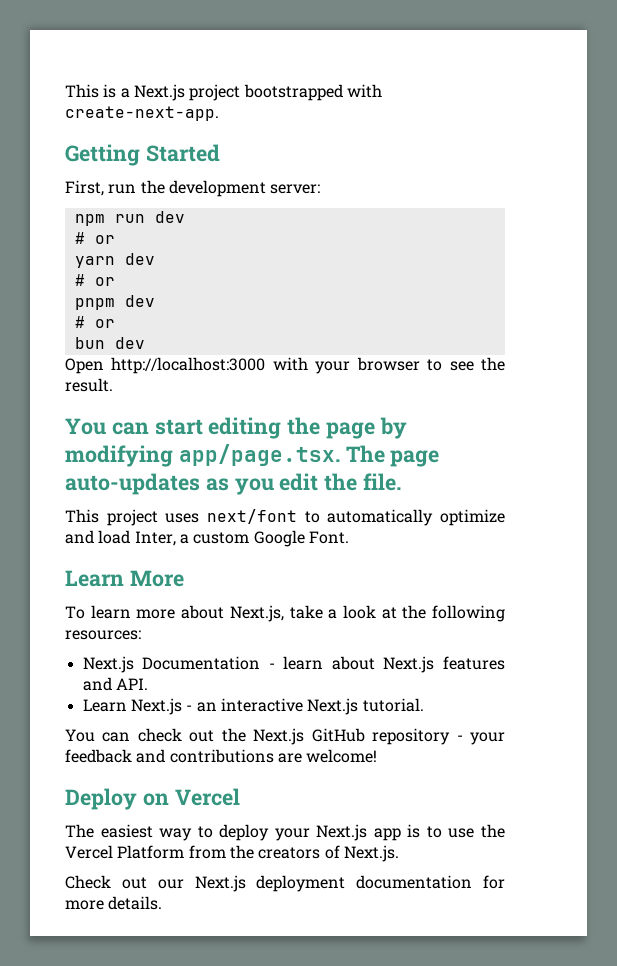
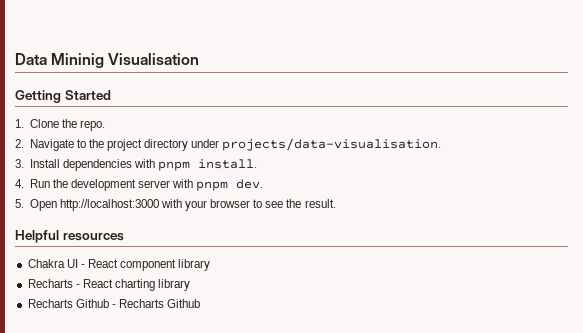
[65,84,382,101] [65,106,219,121] [65,144,220,166] [65,180,321,197] [74,211,185,226] [74,232,115,244] [74,253,155,268] [74,274,115,286] [74,295,155,310] [74,316,115,328] [74,337,145,349] This is a Next.js project bootstrapped with create-next-app. // Getting Started // First, run the development server: // npm run dev // # or // yarn dev // # or // pnpm dev // # or // bun dev // -> [15,53,200,68] [15,90,111,103] [15,119,105,131] [15,138,442,151] [15,159,258,171] [15,179,264,191] [15,199,24,208] Data Mininig Visualisation // Getting Started // 1. Clone the repo. // 2. Navigate to the project directory under projects/data-visualisation. // 3. Install dependencies with pnpm install. // 4. Run the development server with pnpm dev. // 5.
[65,417,407,439] [65,444,440,467] [65,473,402,495] [65,509,506,526] [65,530,349,547] [65,570,184,587] [65,605,505,622] [65,630,141,640] [82,656,505,673] [82,677,148,691] [82,698,424,715] [65,728,506,745] [65,749,378,763] [65,788,240,810] [65,824,506,841] [65,845,399,862] [65,875,505,892] [65,896,163,910] You can start editing the page by modifying app/page.tsx. The page auto-updates as you edit the file. // This project uses next/font to automatically optimize and load Inter, a custom Google Font. // Learn More // To learn more about Next.js, take a look at the following resources: // Next.js Documentation - learn about Next.js features and API. // Learn Next.js - an interactive Next.js tutorial. // You can check out the Next.js GitHub repository - your feedback and contributions are welcome! // Deploy on Vercel // The easiest way to deploy your Next.js app is to use the Vercel Platform from the creators of Next.js. // Check out our Next.js deployment documentation for more details. -> [15,230,124,243] [27,259,211,271] [27,279,191,291] [27,299,201,308] Helpful resources // Chakra UI - React component library // Recharts - React charting library // Recharts Github - Recharts Github

